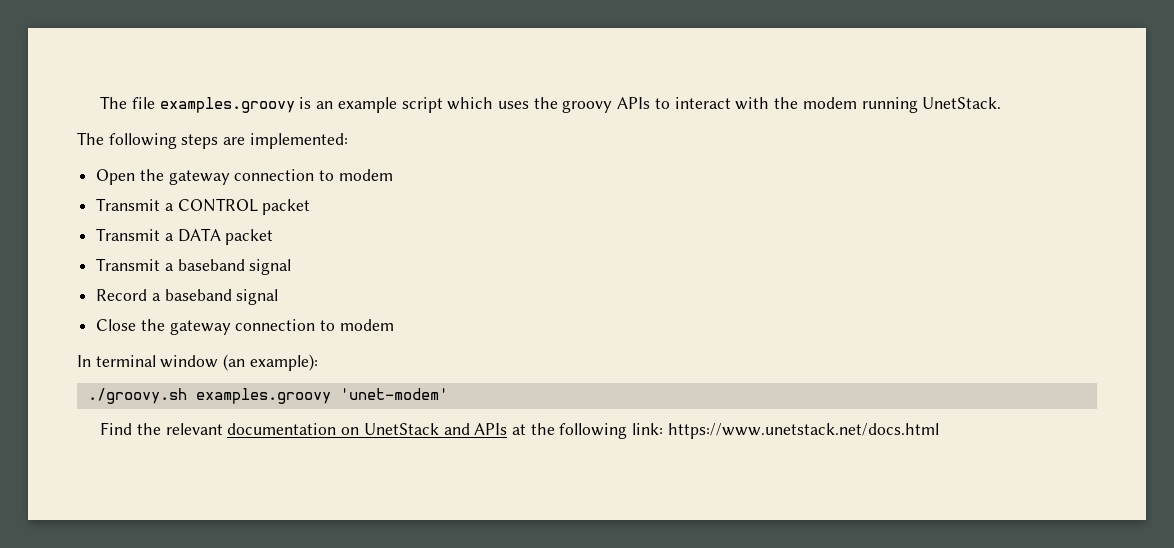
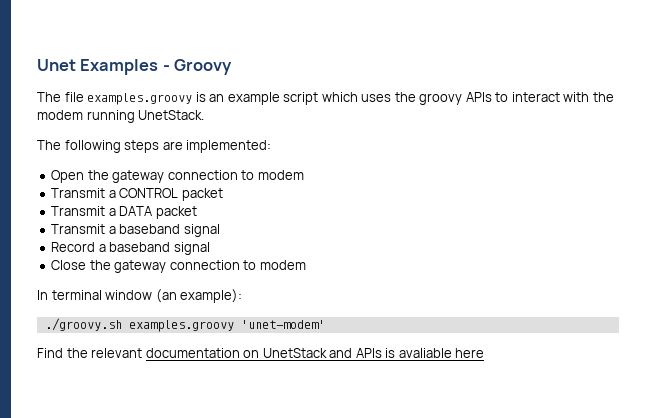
(100, 102) none -> [37,59,233,75] Unet Examples - Groovy //
[511,423,939,439] at the following link: https://www.unetstack.net/docs.html -> [385,348,485,358] is avaliable here

